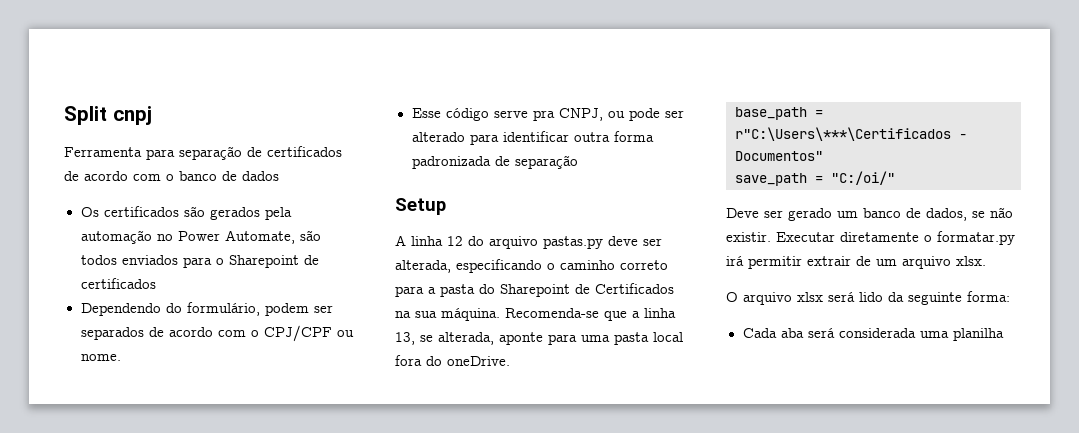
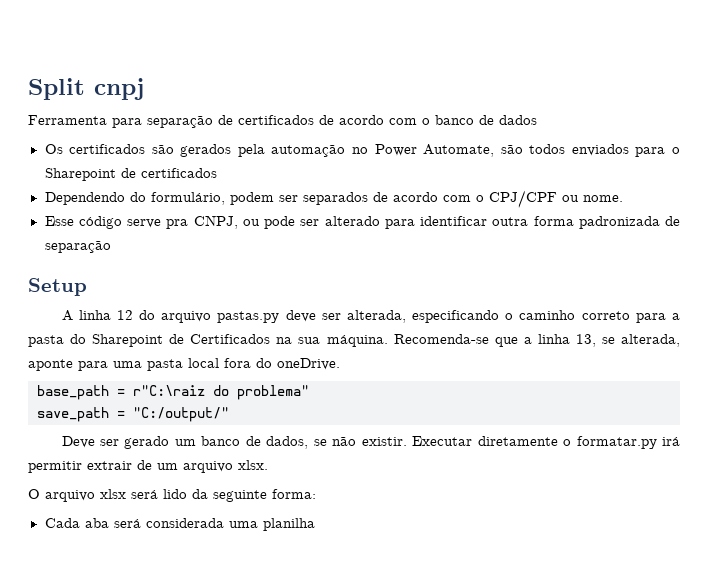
[735,127,967,141] [735,151,823,161] r"C:\Users\***\Certificados - Documentos" -> [133,385,309,400] r"C:\raiz do problema"
[831,171,895,185] "C:/oi/" -> [133,407,229,422] "C:/output/"

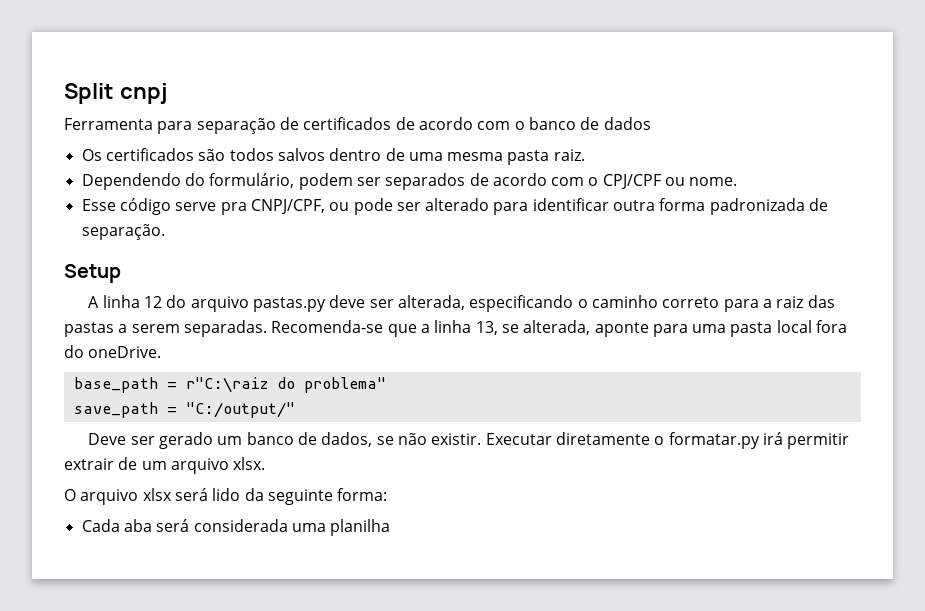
[180,144,681,157] [44,168,217,181] gerados pela automação no Power Automate, são todos enviados para o Sharepoint de certificados -> [229,148,585,165] todos salvos dentro de uma mesma pasta raiz.
[193,215,238,229] CNPJ, -> [250,199,325,214] CNPJ/CPF,
[44,240,111,253] separação -> [81,224,165,240] separação.
[28,334,388,347] pasta do Sharepoint de Certificados na sua máquina. -> [776,295,835,308] [64,320,267,337] raiz das pastas a serem separadas.

